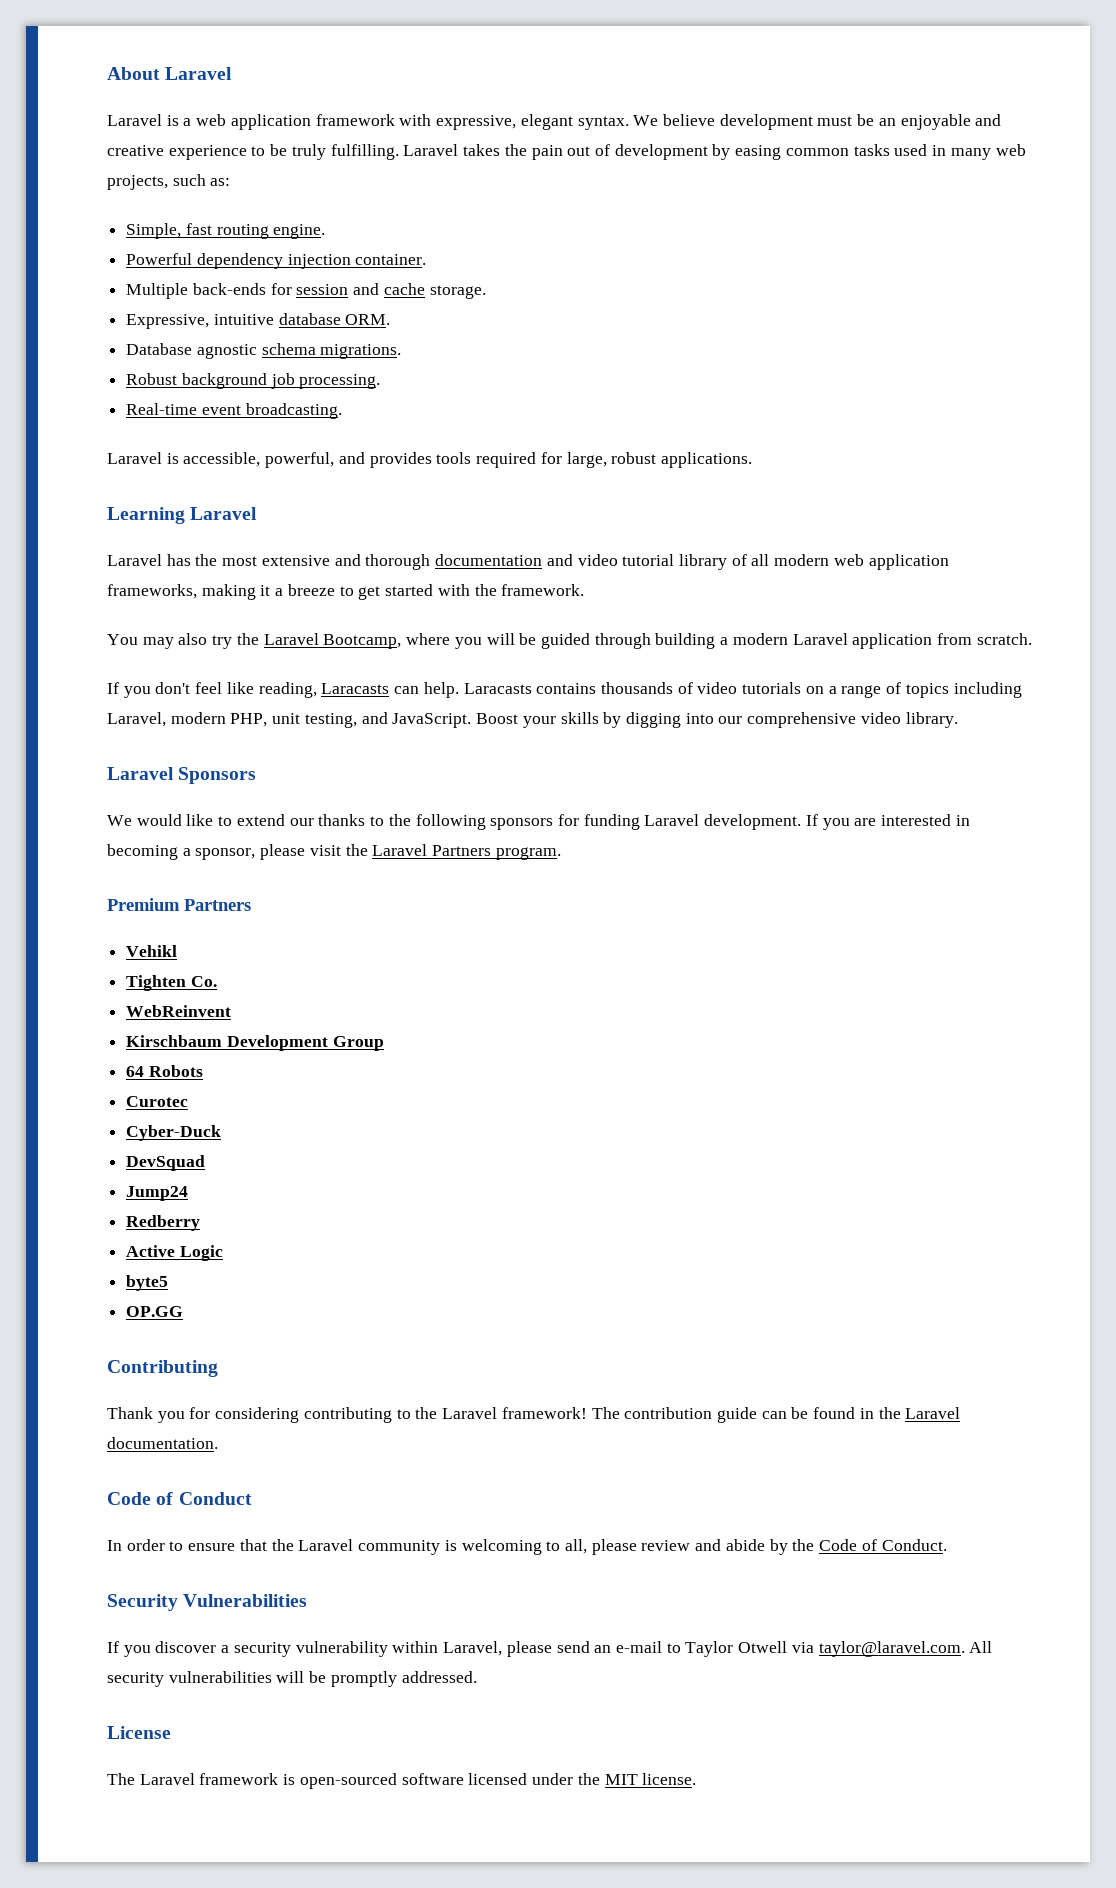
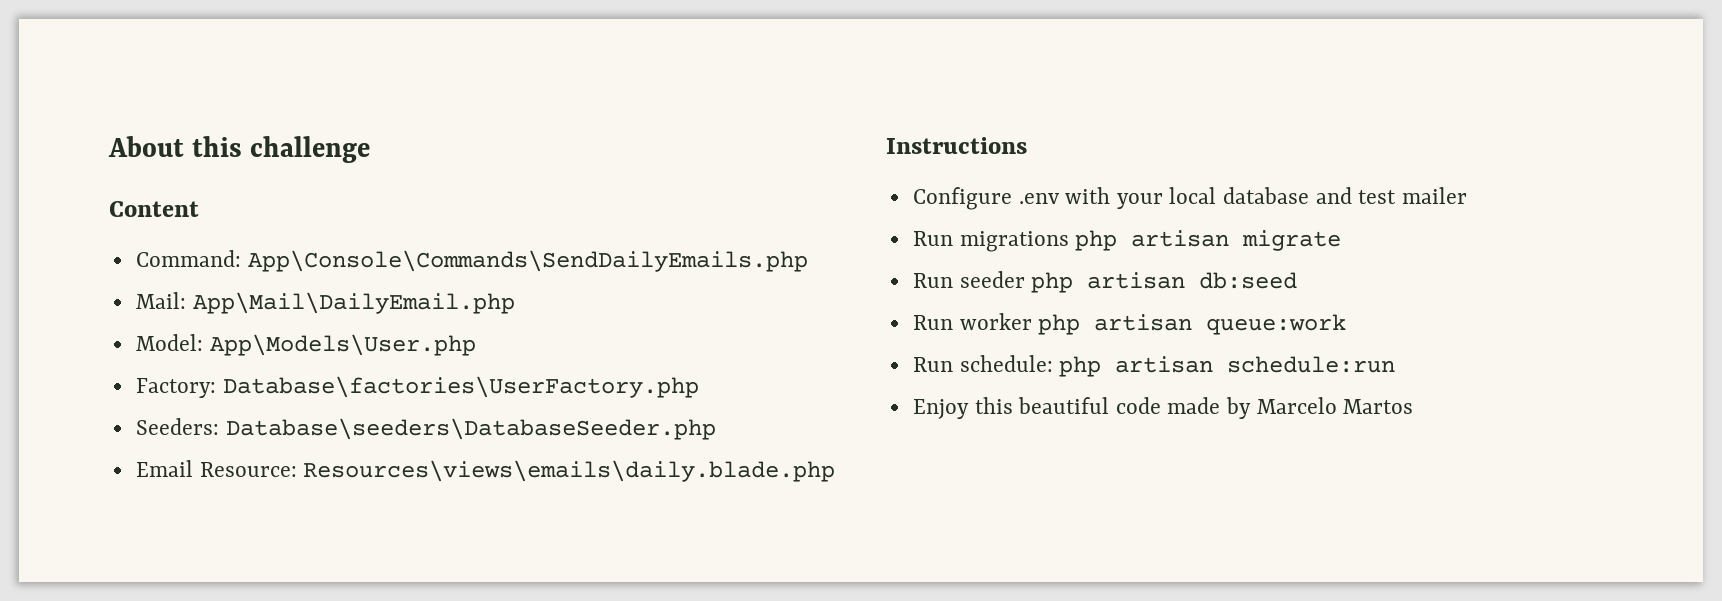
[165,67,233,80] [107,114,1002,130] [107,144,1026,160] [107,174,231,190] [126,223,326,239] [126,253,427,269] [126,283,486,299] [126,313,391,329] [126,343,402,359] [126,373,381,389] [126,403,342,419] [107,452,752,468] [107,507,258,524] [107,554,949,570] [107,584,585,600] [107,633,1032,649] [107,682,1022,698] [107,712,958,728] [107,767,257,784] [107,814,970,830] [107,844,561,860] [107,898,251,911] [126,945,178,957] [126,975,217,991] [126,1005,232,1017] [126,1035,384,1051] [126,1065,203,1077] [126,1096,189,1107] [126,1125,222,1141] [126,1155,206,1171] [126,1186,189,1201] [126,1215,201,1231] [126,1245,223,1261] [126,1275,169,1291] [126,1306,184,1317] [107,1360,218,1377] [107,1407,961,1423] [107,1437,218,1449] [107,1492,252,1505] [107,1539,947,1555] [107,1594,308,1611] [107,1641,993,1657] [107,1671,477,1687] [107,1726,171,1739] [107,1773,697,1789] Laravel // Laravel is a web application framework with expressive, elegant syntax. We believe development must be an enjoyable and creative experience to be truly fulfilling. Laravel takes the pain out of development by easing common tasks used in many web projects, such as: // Simple, fast routing engine. // Powerful dependency injection container. // Multiple back-ends for session and cache storage. // Expressive, intuitive database ORM. // Database agnostic schema migrations. // Robust background job processing. // Real-time event broadcasting. // Laravel is accessible, powerful, and provides tools required for large, robust applications. // Learning Laravel // Laravel has the most extensive and thorough documentation and video tutorial library of all modern web application frameworks, making it a breeze to get started with the framework. // You may also try the Laravel Bootcamp, where you will be guided through building a modern Laravel application from scratch. // If you don't feel like reading, Laracasts can help. Laracasts contains thousands of video tutorials on a range of topics including Laravel, modern PHP, unit testing, and JavaScript. Boost your skills by digging into our comprehensive video library. // Laravel Sponsors // We would like to extend our thanks to the following sponsors for funding Laravel development. If you are interested in becoming a sponsor, please visit the Laravel Partners program. // Premium Partners // Vehikl // Tighten Co. // WebReinvent // Kirschbaum Development Group // 64 Robots // Curotec // Cyber-Duck // DevSquad // Jump24 // Redberry // Active Logic // byte5 // OP.GG // Contributing // Thank you for considering contributing to the Laravel framework! The contribution guide can be found in the Laravel documentation. // Code of Conduct // In order to ensure that the Laravel community is welcoming to all, please review and abide by the Code of Conduct. // Security Vulnerabilities // If you discover a security vulnerability within Laravel, please send an e-mail to Taylor Otwell via taylor@laravel.com. All security vulnerabilities will be promptly addressed. // License // The Laravel framework is open-sourced software licensed under the MIT license. -> [192,136,371,163] [109,201,199,217] [135,250,808,272] [135,292,515,314] [135,334,476,356] [135,376,699,398] [135,418,716,440] [135,460,836,482] [886,137,1027,154] [912,187,1467,210] [912,230,1342,252] [912,271,1298,293] [912,313,1347,335] [912,355,1396,377] [912,397,1414,419] this challenge // Content // Command: App\Console\Commands\SendDailyEmails.php // Mail: App\Mail\DailyEmail.php // Model: App\Models\User.php // Factory: Database\factories\UserFactory.php // Seeders: Database\seeders\DatabaseSeeder.php // Email Resource: Resources\views\emails\daily.blade.php // Instructions // Configure .env with your local database and test mailer // Run migrations php artisan migrate // Run seeder php artisan db:seed // Run worker php artisan queue:work // Run schedule: php artisan schedule:run // Enjoy this beautiful code made by Marcelo Martos

